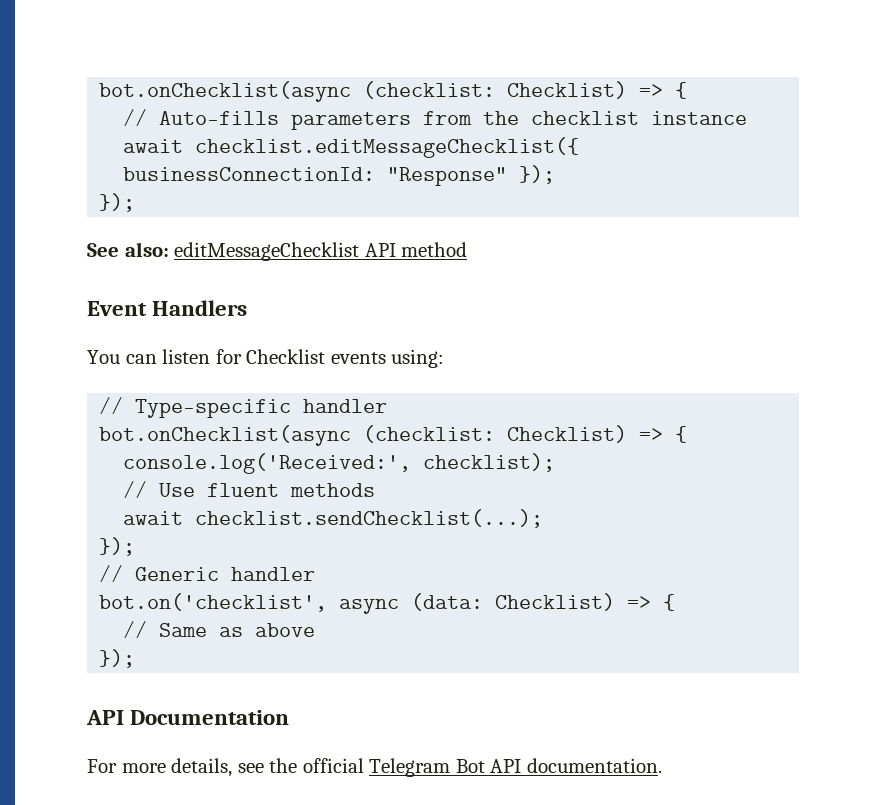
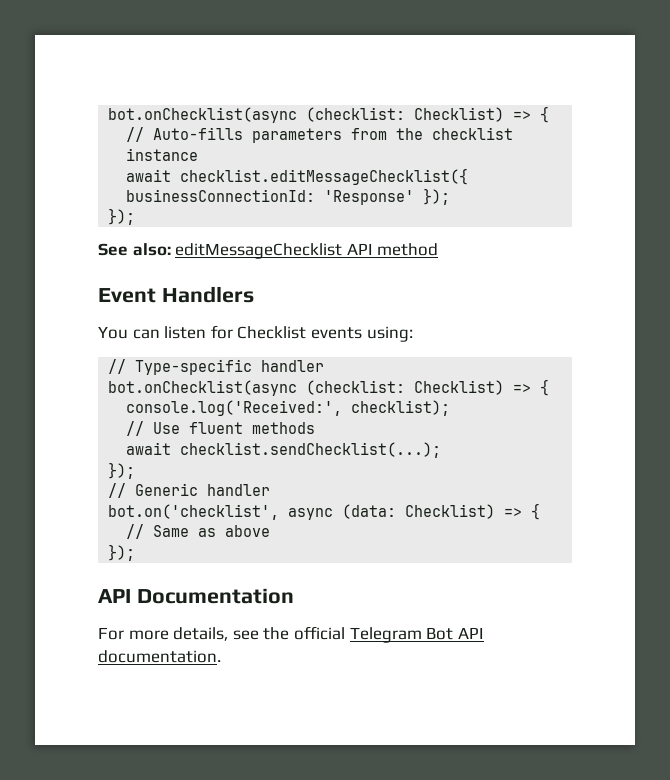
[387,167,508,186] "Response" -> [324,190,415,205] 'Response'

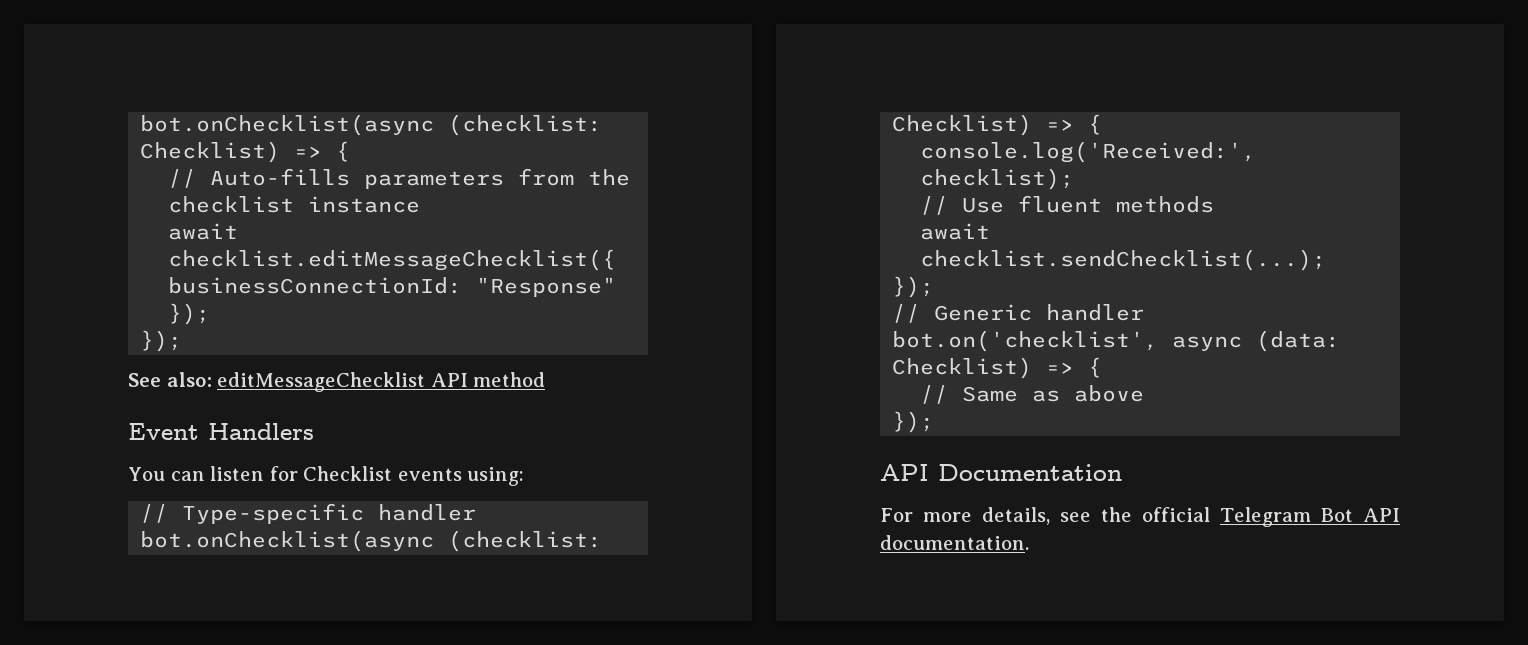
[324,190,415,205] 'Response' -> [476,277,617,297] "Response"

